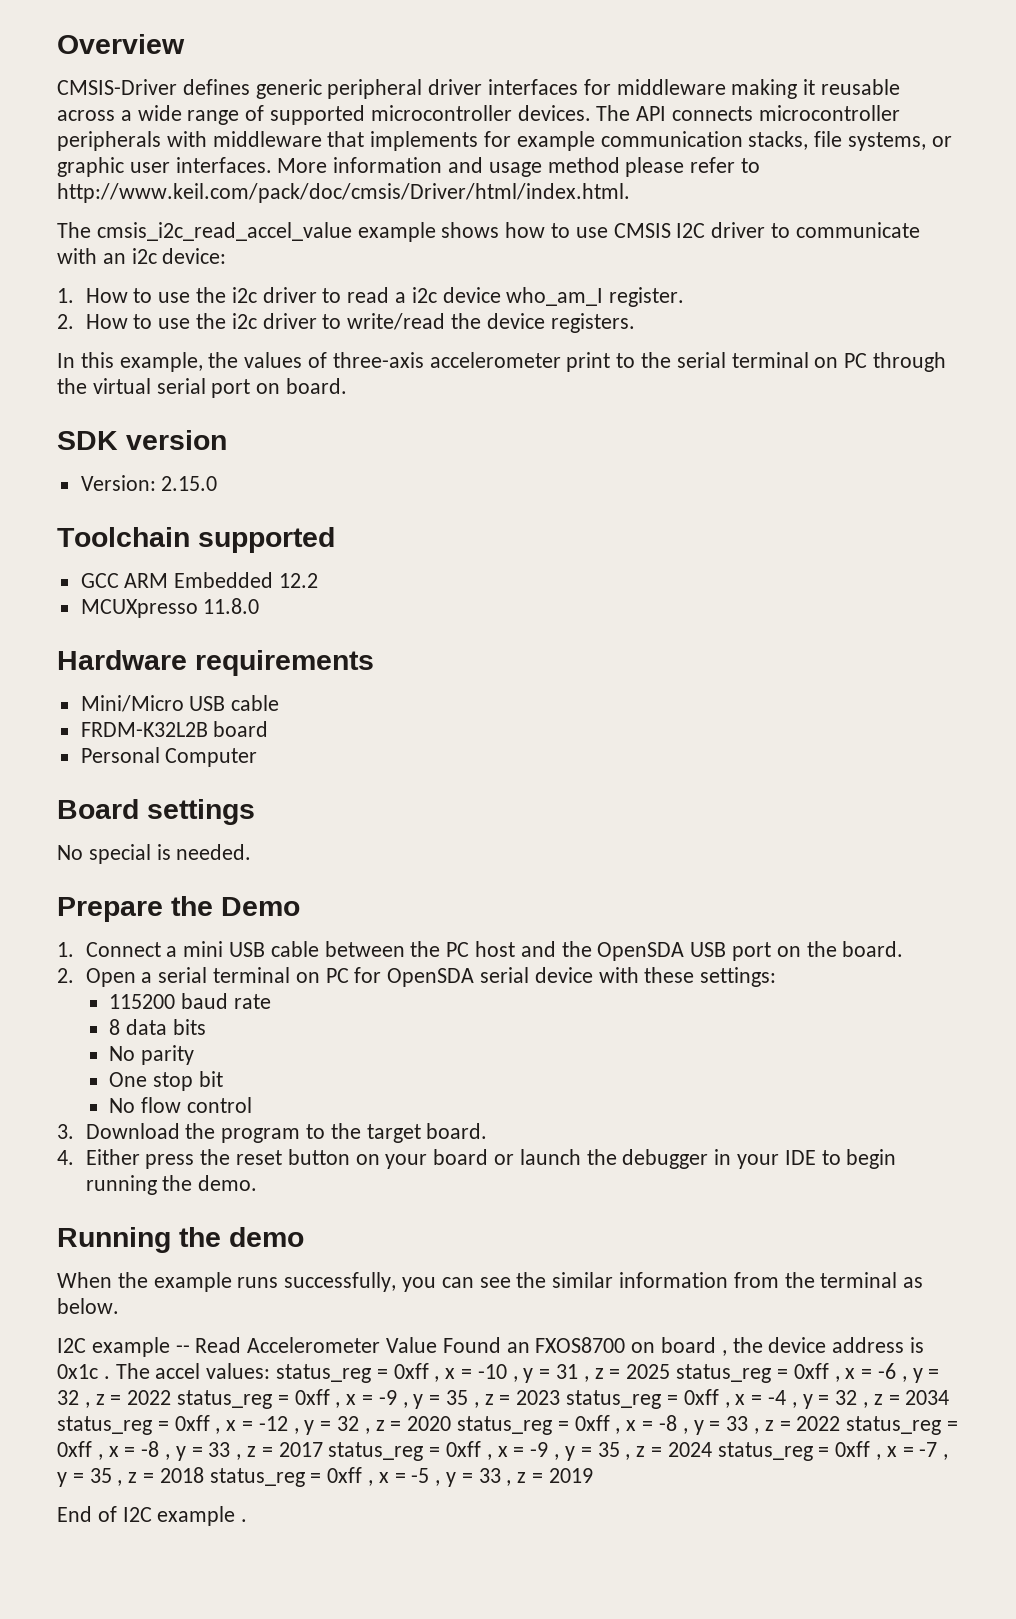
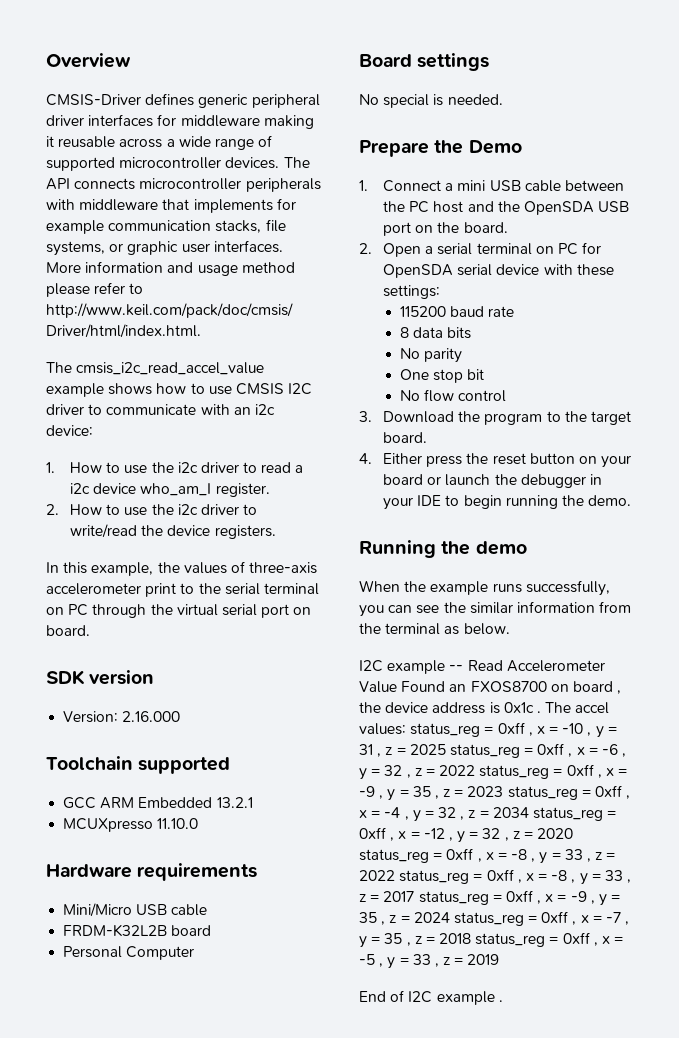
[161,476,218,491] 2.15.0 -> [122,711,181,722] 2.16.000
[279,573,319,588] 12.2 -> [216,797,253,808] 13.2.1
[203,598,260,614] 11.8.0 -> [157,818,199,829] 11.10.0

